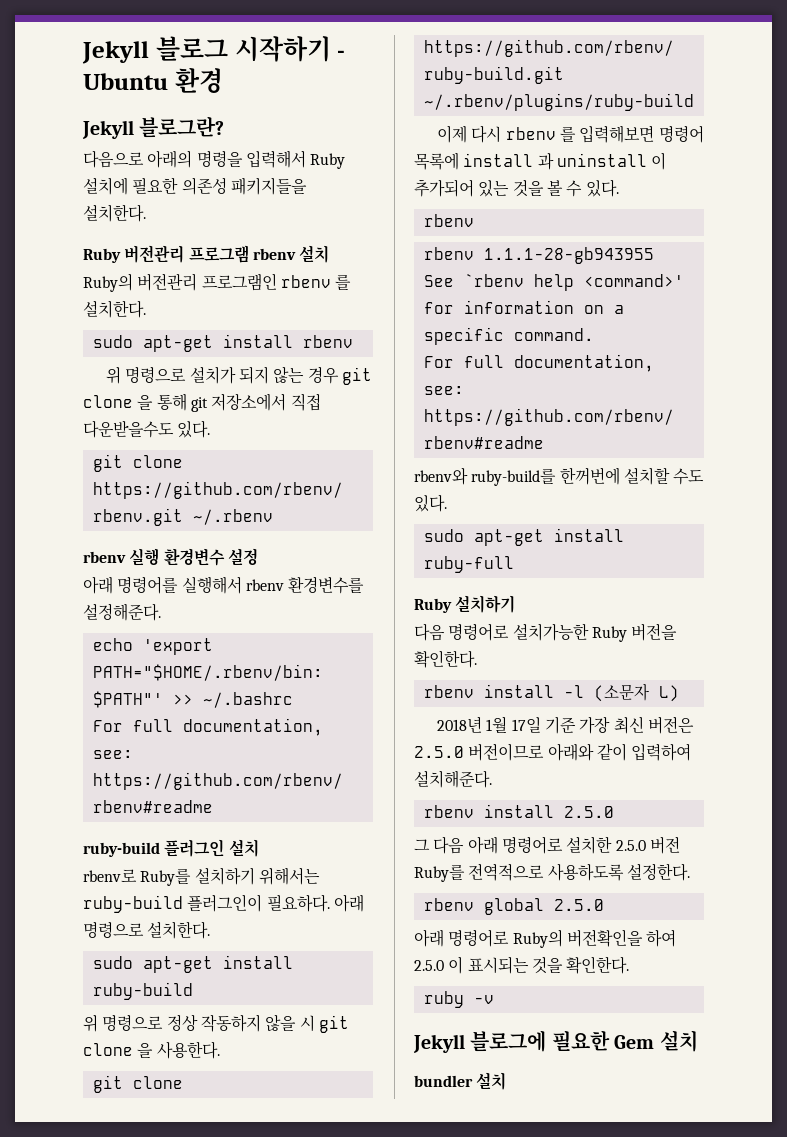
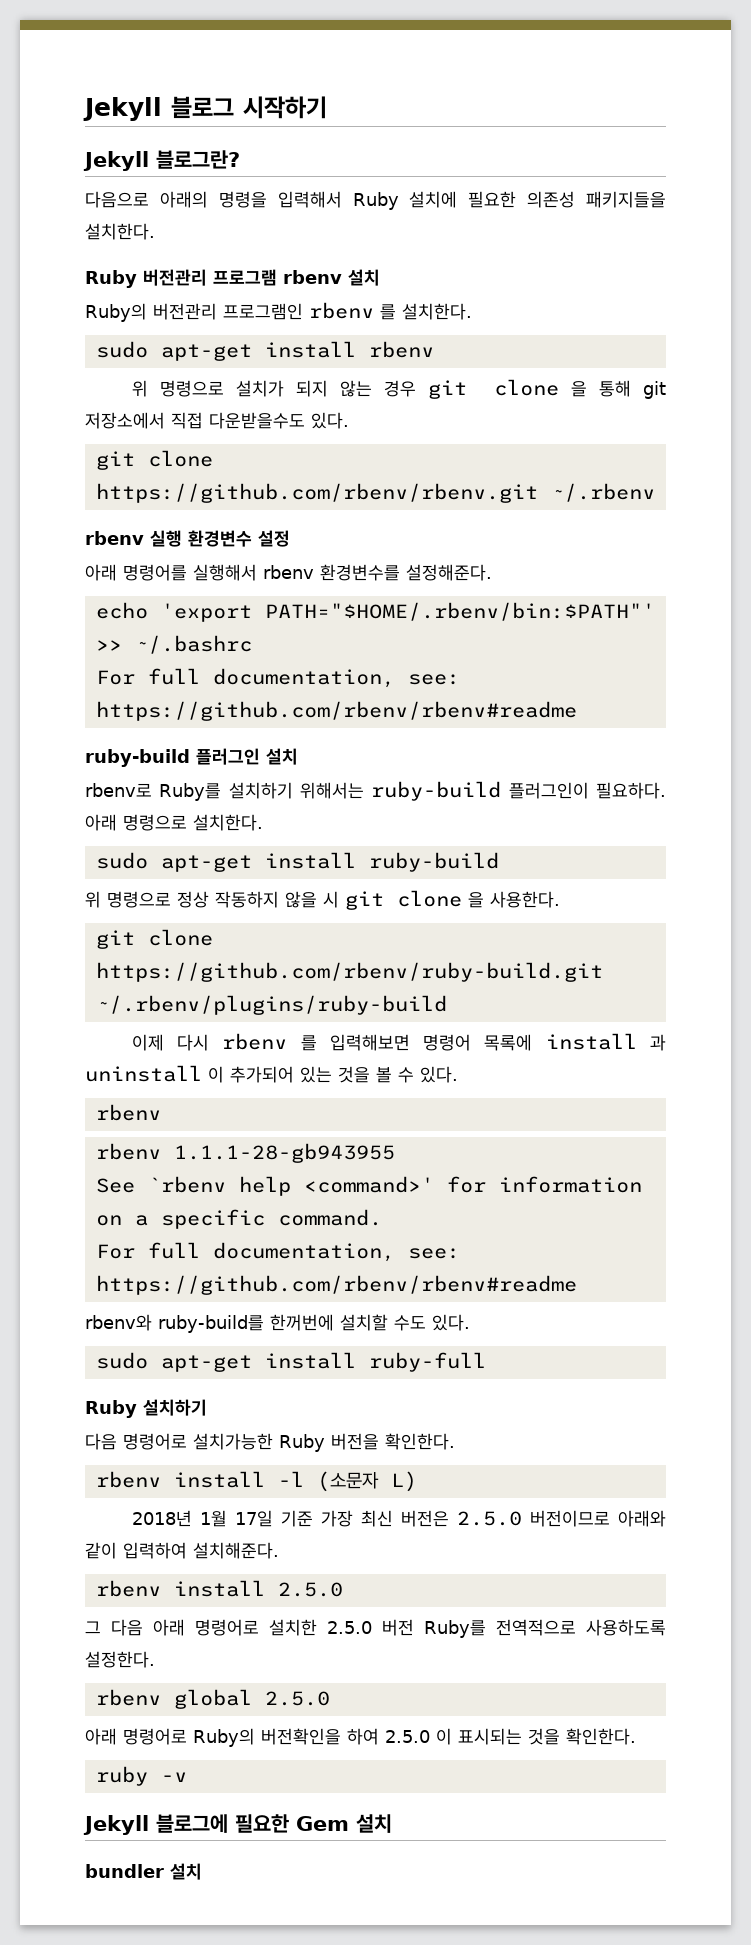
[337,50,346,58] [83,68,223,93] - Ubuntu 환경 -> (327, 107) none

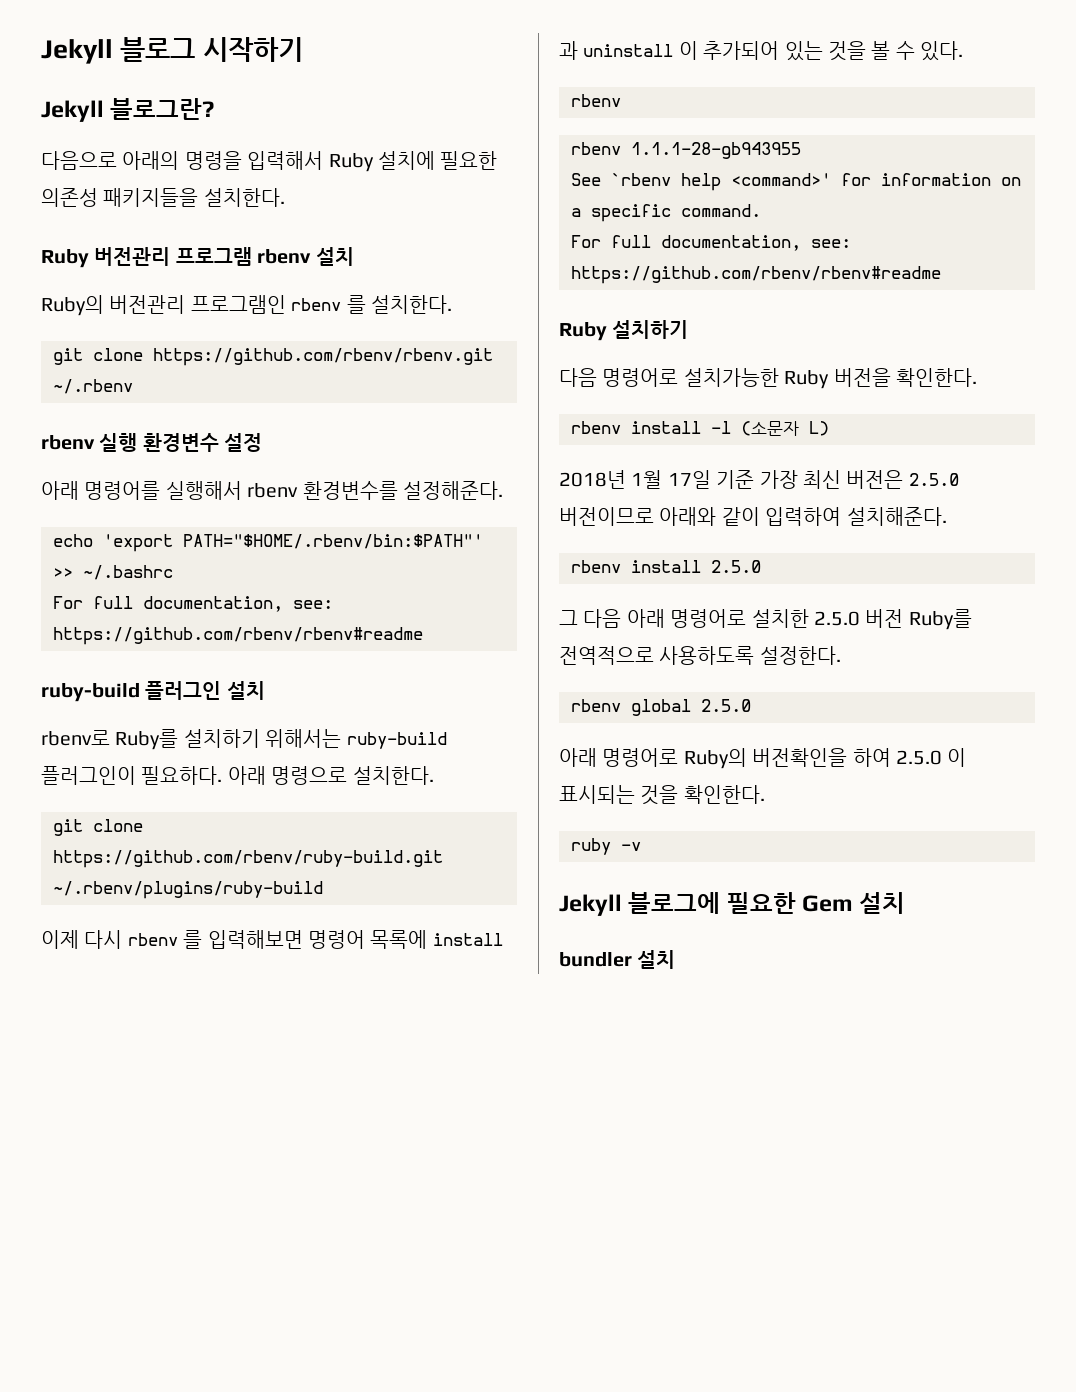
[95,341,434,361] [131,379,666,399] [85,412,349,429] // sudo apt-get install rbenv // 위 명령으로 설치가 되지 않는 경우 git clone 을 통해 git 저장소에서 직접 다운받을수도 있다. -> (452, 304) none
[95,852,499,872] [85,890,560,910] // sudo apt-get install ruby-build // 위 명령으로 정상 작동하지 않을 시 git clone 을 사용한다. -> (434, 775) none
[85,1314,470,1333] [95,1352,486,1372] // rbenv와 ruby-build를 한꺼번에 설치할 수도 있다. // sudo apt-get install ruby-full -> (941, 275) none

